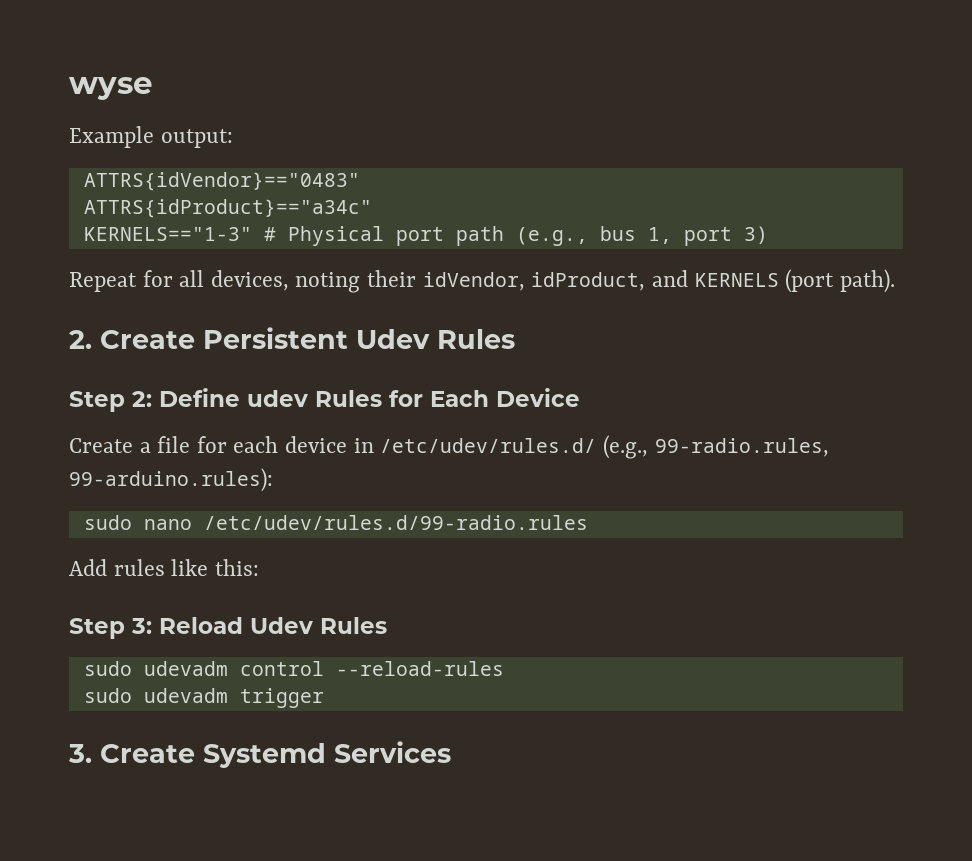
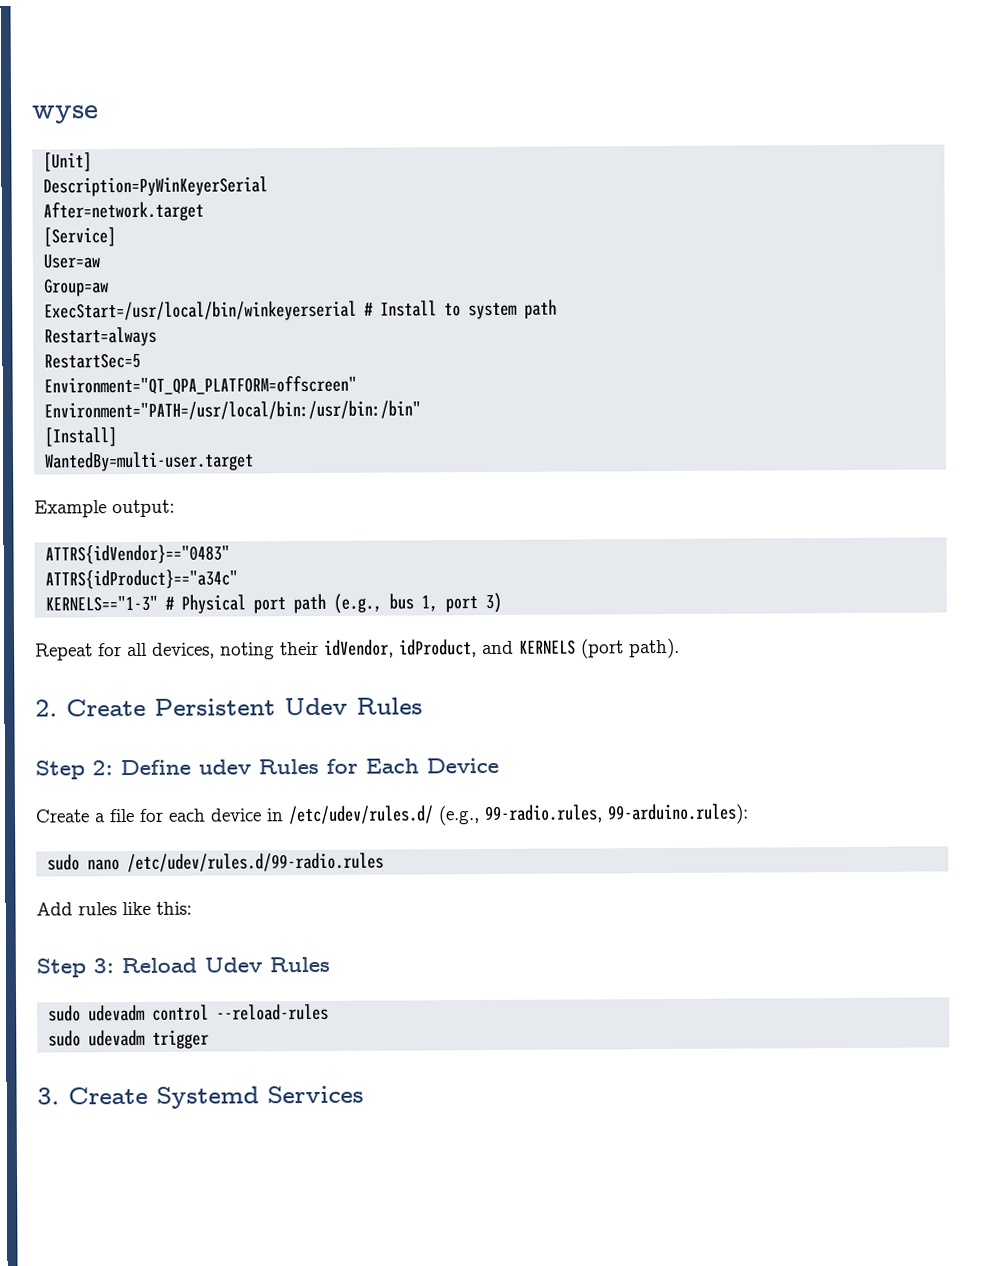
(153, 88) none -> [43,152,93,172] [43,176,269,197] [43,201,205,222] [43,227,117,247] [43,254,101,269] [44,278,110,297] [44,299,558,322] [44,326,158,347] [44,352,142,369] [44,375,358,396] [44,400,422,421] [44,427,118,447] [44,451,255,472] // [Unit] // Description=PyWinKeyerSerial // After=network.target // [Service] // User=aw // Group=aw // ExecStart=/usr/local/bin/winkeyerserial # Install to system path // Restart=always // RestartSec=5 // Environment="QT_QPA_PLATFORM=offscreen" // Environment="PATH=/usr/local/bin:/usr/bin:/bin" // [Install] // WantedBy=multi-user.target

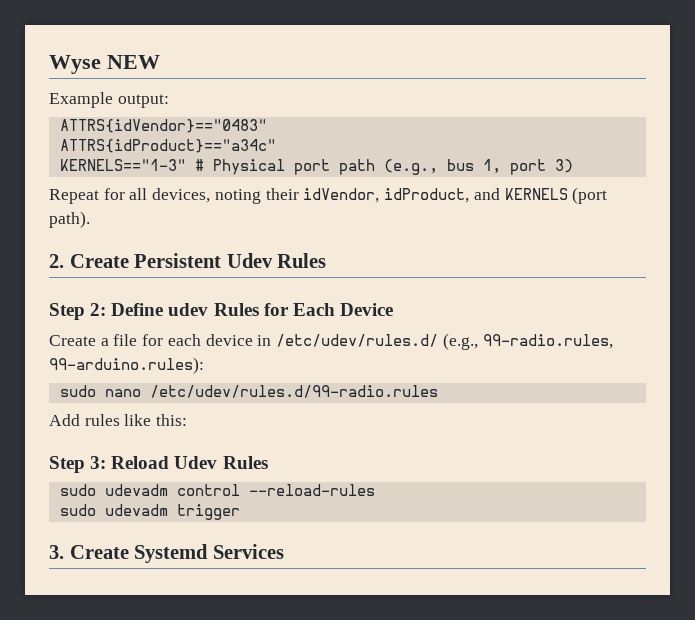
[32,105,99,124] [43,152,93,172] [43,176,269,197] [43,201,205,222] [43,227,117,247] [43,254,101,269] [44,278,110,297] [44,299,558,322] [44,326,158,347] [44,352,142,369] [44,375,358,396] [44,400,422,421] [44,427,118,447] [44,451,255,472] wyse // [Unit] // Description=PyWinKeyerSerial // After=network.target // [Service] // User=aw // Group=aw // ExecStart=/usr/local/bin/winkeyerserial # Install to system path // Restart=always // RestartSec=5 // Environment="QT_QPA_PLATFORM=offscreen" // Environment="PATH=/usr/local/bin:/usr/bin:/bin" // [Install] // WantedBy=multi-user.target -> [49,55,160,74] Wyse NEW

